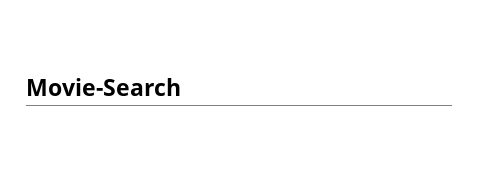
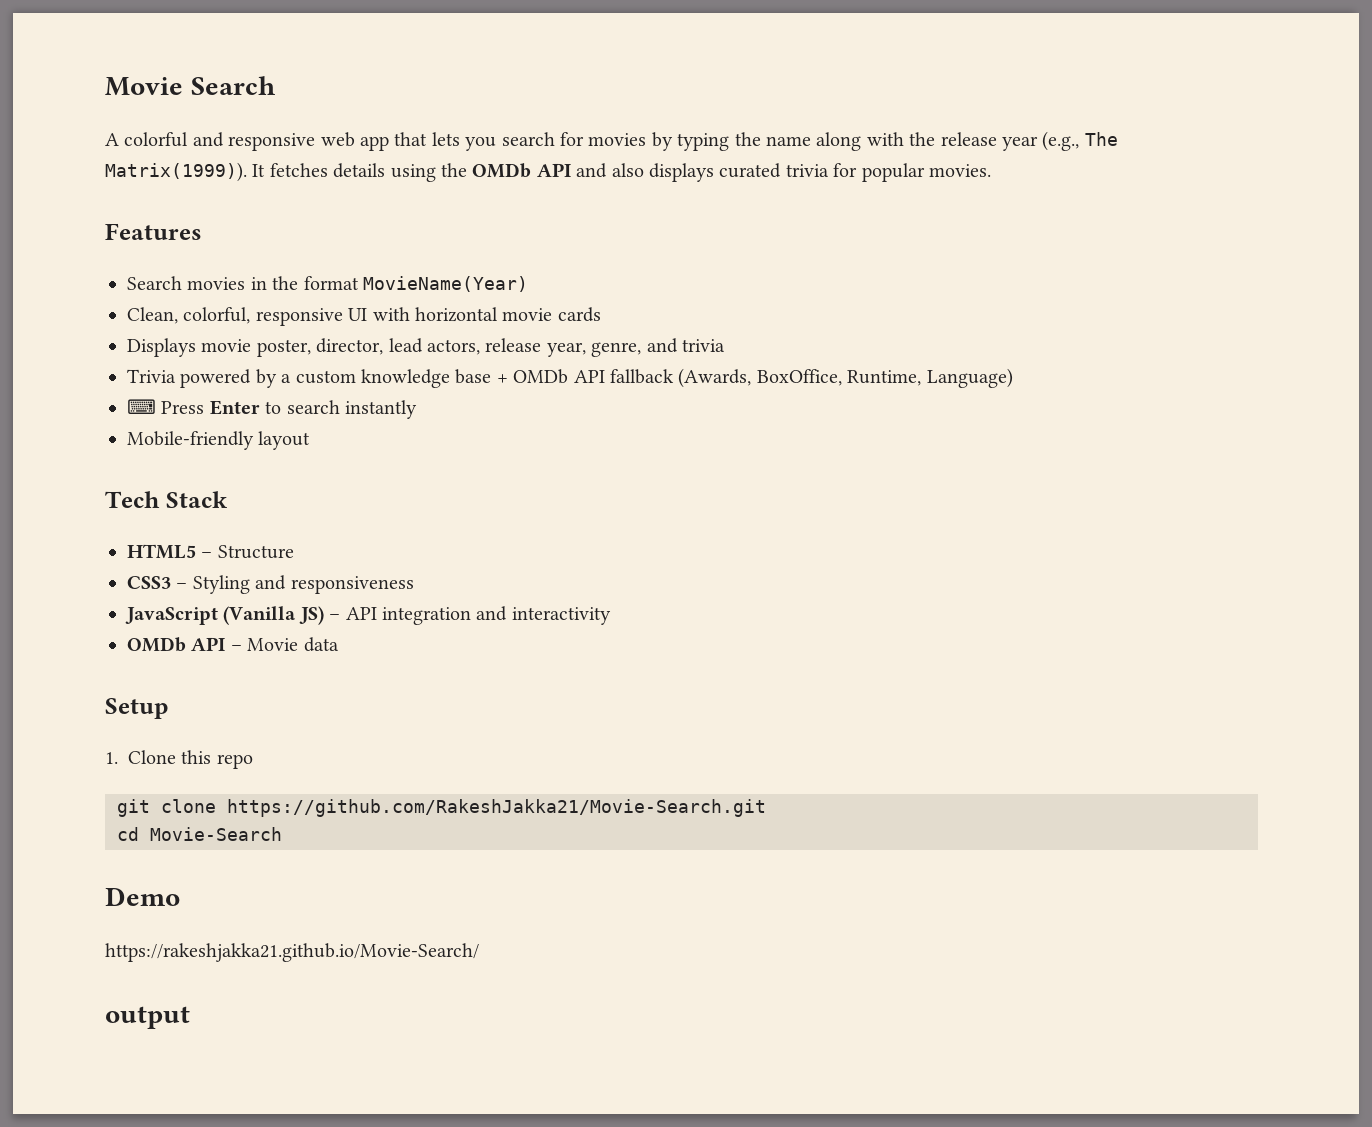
[26,78,181,96] Movie-Search -> [105,76,276,96] [105,131,1118,151] [105,162,991,182] [105,223,202,240] [127,276,528,292] [127,307,601,326] [127,338,725,357] [127,368,1013,388] [127,399,417,419] [127,431,311,450] [105,491,228,508] [127,544,294,559] [127,575,414,594] [125,606,611,625] [127,637,339,652] [105,698,169,719] [105,750,253,769] [117,799,766,817] [117,827,282,841] [105,887,180,906] [105,943,479,962] [105,1006,190,1029] Movie Search // A colorful and responsive web app that lets you search for movies by typing the name along with the release year (e.g., The Matrix(1999)). It fetches details using the OMDb API and also displays curated trivia for popular movies. // Features // Search movies in the format MovieName(Year) // Clean, colorful, responsive UI with horizontal movie cards // Displays movie poster, director, lead actors, release year, genre, and trivia // Trivia powered by a custom knowledge base + OMDb API fallback (Awards, BoxOffice, Runtime, Language) // ⌨ Press Enter to search instantly // Mobile-friendly layout // Tech Stack // HTML5 – Structure // CSS3 – Styling and responsiveness // JavaScript (Vanilla JS) – API integration and interactivity // OMDb API – Movie data // Setup // 1. Clone this repo // git clone https://github.com/RakeshJakka21/Movie-Search.git // cd Movie-Search // Demo // https://rakeshjakka21.github.io/Movie-Search/ // output

